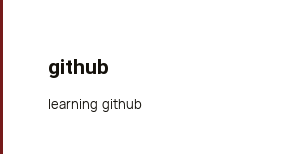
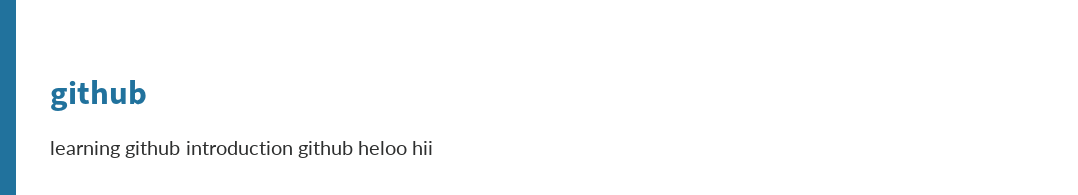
(142, 105) none -> [185,141,434,158] introduction github heloo hii

